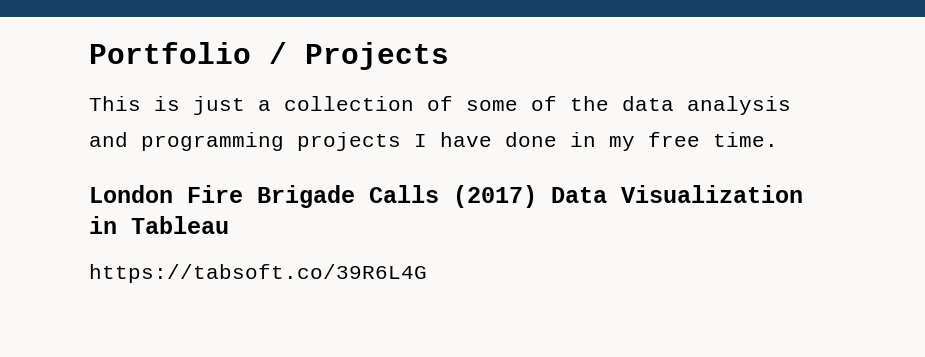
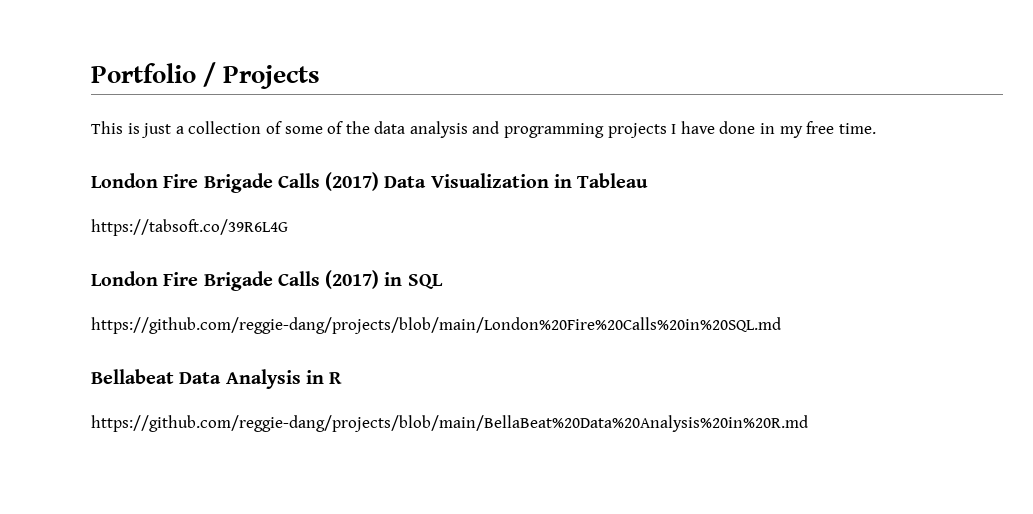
(427, 273) none -> [91,270,443,291] [91,317,781,334] [91,369,343,389] [91,415,808,432] // London Fire Brigade Calls (2017) in SQL // https://github.com/reggie-dang/projects/blob/main/London%20Fire%20Calls%20in%20SQL.md // Bellabeat Data Analysis in R // https://github.com/reggie-dang/projects/blob/main/BellaBeat%20Data%20Analysis%20in%20R.md

